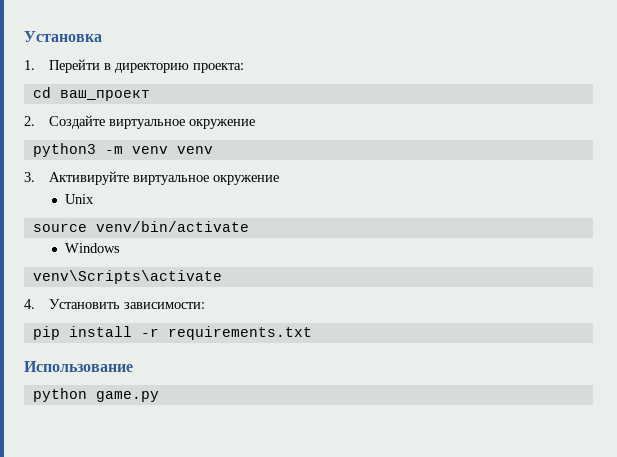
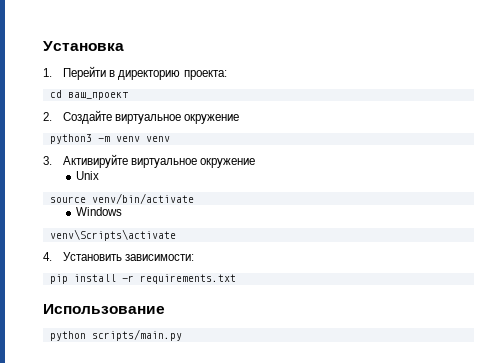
[95,391,159,402] game.py -> [91,329,182,341] scripts/main.py

